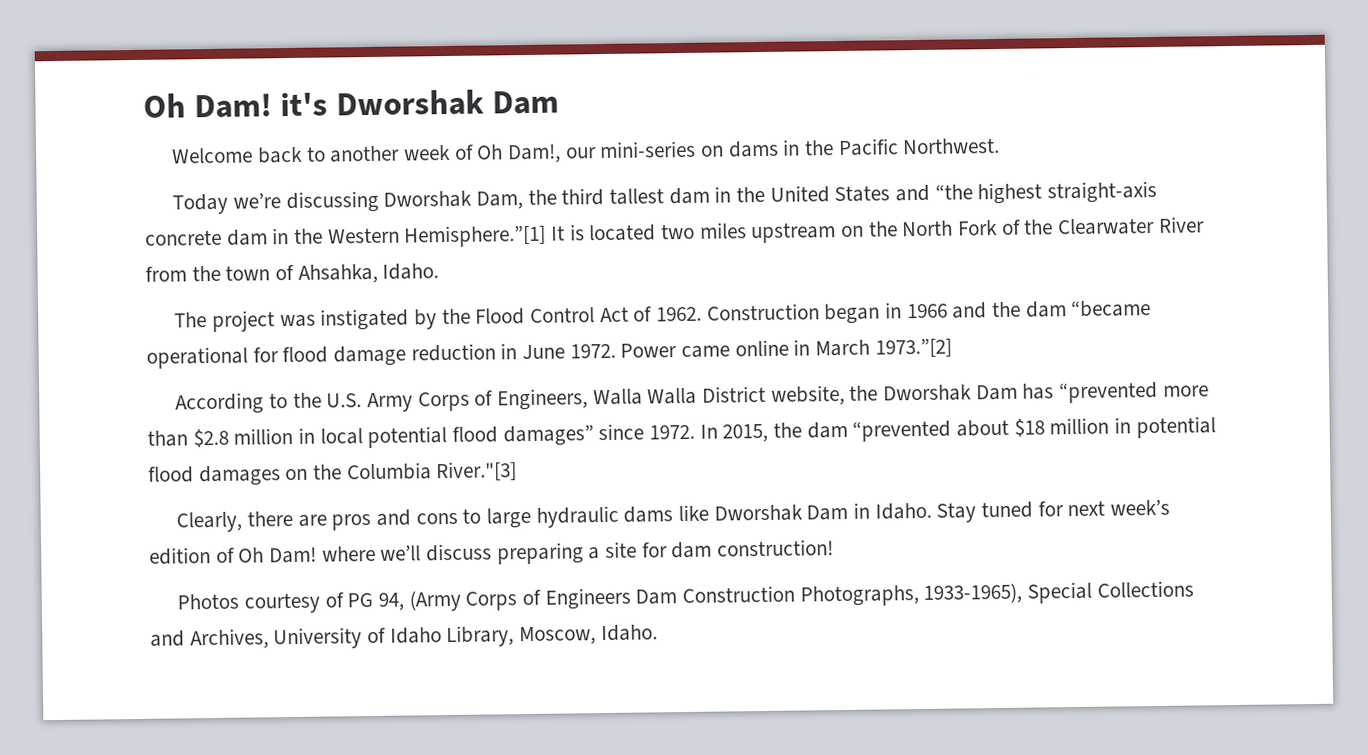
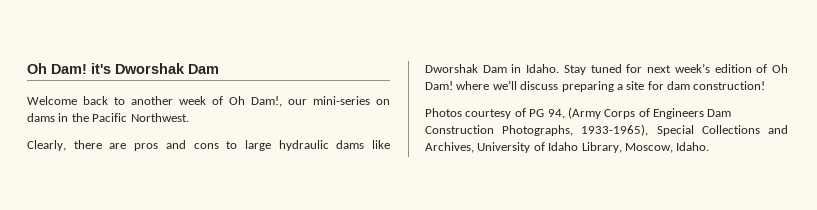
[172,180,1157,215] [145,216,1205,248] [145,263,440,284] [174,300,1152,333] [146,338,952,369] [175,381,1209,415] [147,416,1216,449] [148,461,518,487] // Today we’re discussing Dworshak Dam, the third tallest dam in the United States and “the highest straight-axis concrete dam in the Western Hemisphere.”[1] It is located two miles upstream on the North Fork of the Clearwater River from the town of Ahsahka, Idaho. // The project was instigated by the Flood Control Act of 1962. Construction began in 1966 and the dam “became operational for flood damage reduction in June 1972. Power came online in March 1973.”[2] // According to the U.S. Army Corps of Engineers, Walla Walla District website, the Dworshak Dam has “prevented more than $2.8 million in local potential flood damages” since 1972. In 2015, the dam “prevented about $18 million in potential flood damages on the Columbia River."[3] -> (189, 117) none

